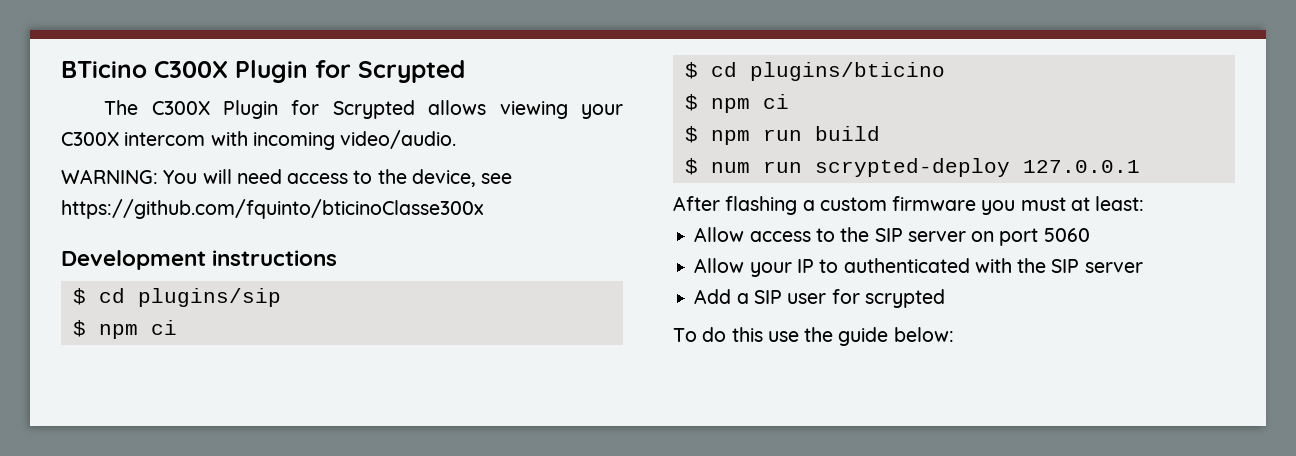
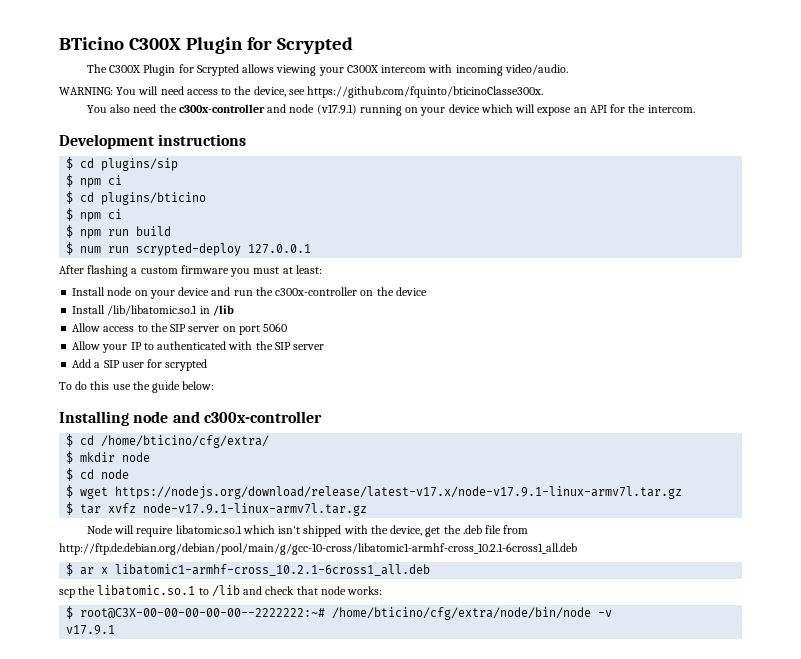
[61,199,484,219] https://github.com/fquinto/bticinoClasse300x -> [307,86,544,98] [86,104,695,116] https://github.com/fquinto/bticinoClasse300x. // You also need the c300x-controller and node (v17.9.1) running on your device which will expose an API for the intercom.
(1145, 203) none -> [72,287,427,299] [72,305,234,316] // Install node on your device and run the c300x-controller on the device // Install /lib/libatomic.so.1 in /lib
(954, 334) none -> [59,411,322,426] [66,434,270,448] [66,451,151,464] [66,468,130,481] [66,485,683,499] [66,502,368,516] [86,525,529,537] [59,543,577,555] [66,563,431,576] [59,585,383,598] [66,606,613,620] [66,625,116,635] // Installing node and c300x-controller // $ cd /home/bticino/cfg/extra/ // $ mkdir node // $ cd node // $ wget https://nodejs.org/download/release/latest-v17.x/node-v17.9.1-linux-armv7l.tar.gz // $ tar xvfz node-v17.9.1-linux-armv7l.tar.gz // Node will require libatomic.so.1 which isn't shipped with the device, get the .deb file from http://ftp.de.debian.org/debian/pool/main/g/gcc-10-cross/libatomic1-armhf-cross_10.2.1-6cross1_all.deb // $ ar x libatomic1-armhf-cross_10.2.1-6cross1_all.deb // scp the libatomic.so.1 to /lib and check that node works: // $ root@C3X-00-00-00-00-00--2222222:~# /home/bticino/cfg/extra/node/bin/node -v // v17.9.1

